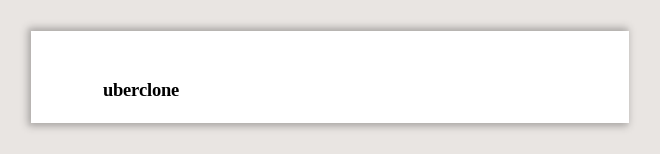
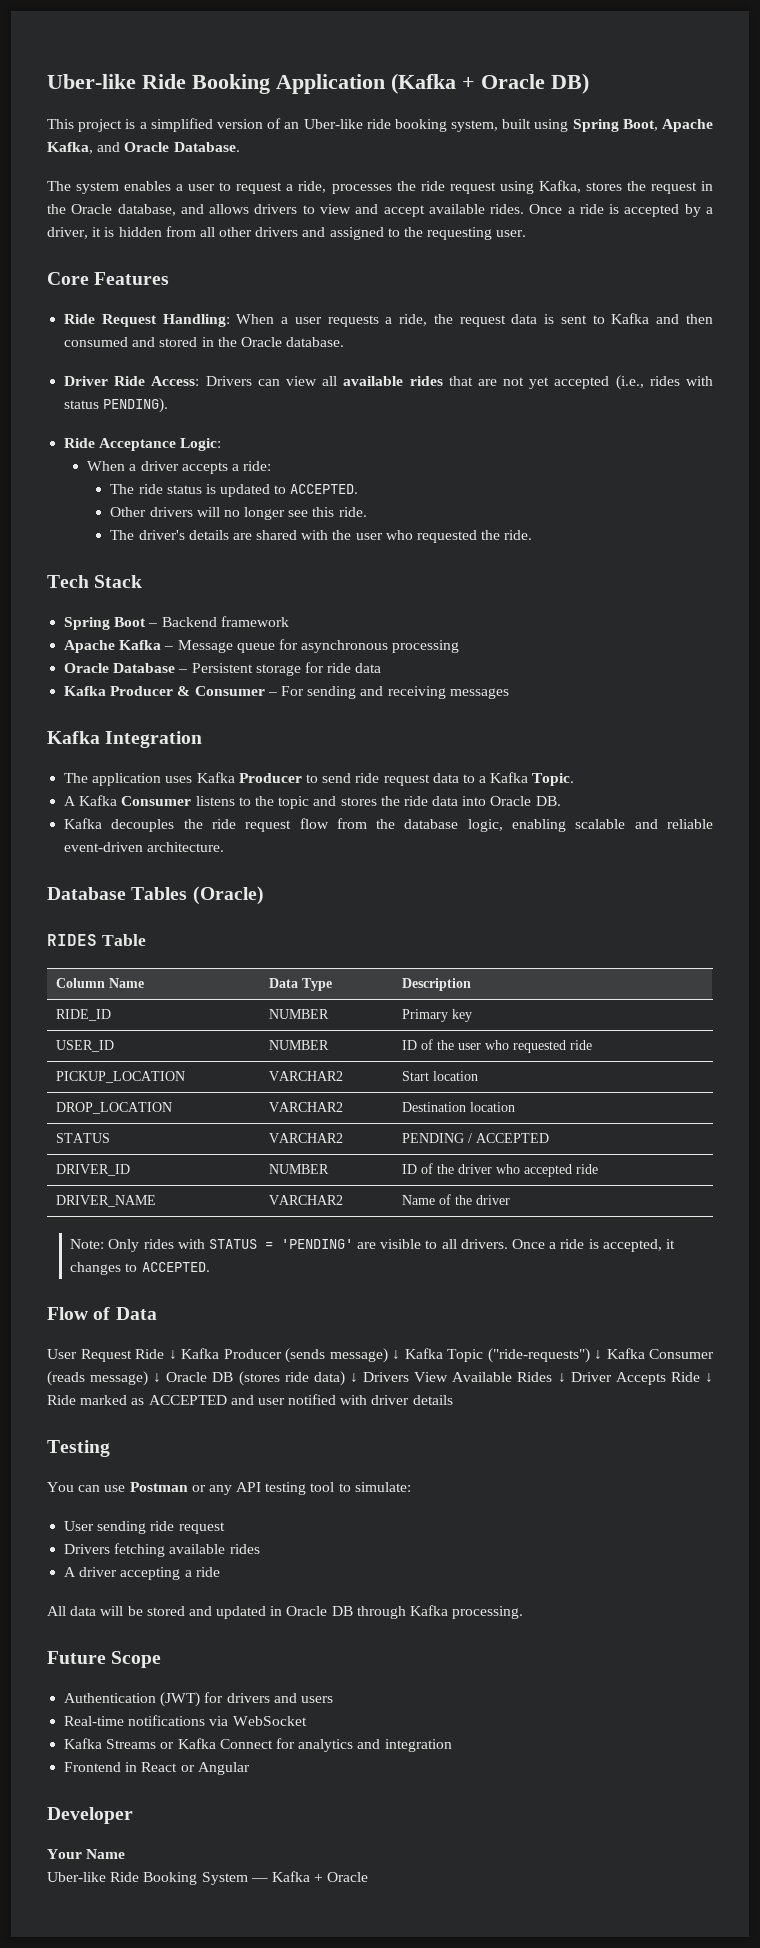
[103,83,179,96] uberclone -> [47,73,589,94] [47,118,713,132] [47,142,240,154] [47,180,713,194] [47,204,714,217] [47,226,527,240] [47,272,170,285] [64,313,713,327] [64,337,345,347] [64,375,713,390] [64,398,169,413] [64,438,222,451] [87,461,272,474] [110,484,359,497] [110,507,367,520] [110,530,533,543] [47,575,143,588] [64,616,289,630] [64,639,460,653] [64,662,382,676] [64,686,509,699] [47,731,203,748] [64,772,575,786] [64,795,561,809] [64,818,714,832] [64,842,225,852] [47,886,264,905] [47,934,146,946] [55,978,144,988] [268,978,332,991] [401,978,471,991] [55,1009,111,1021] [268,1009,329,1019] [401,1009,472,1022] [55,1040,114,1052] [268,1040,329,1050] [401,1039,592,1053] [55,1071,185,1083] [268,1071,343,1081] [401,1071,478,1081] [55,1102,172,1114] [268,1102,343,1112] [401,1102,515,1112] [55,1133,110,1143] [268,1133,343,1143] [401,1133,549,1143] [55,1164,130,1176] [268,1164,329,1174] [401,1163,598,1177] [55,1195,156,1207] [268,1195,343,1205] [401,1194,510,1205] [70,1239,675,1252] [70,1262,210,1275] [47,1307,157,1320] [47,1348,714,1363] [47,1371,714,1386] [47,1394,453,1405] [47,1440,110,1457] [47,1482,411,1495] [64,1521,225,1534] [64,1543,260,1557] [64,1567,220,1580] [47,1605,524,1619] [47,1651,162,1668] [64,1692,333,1707] [64,1715,307,1726] [64,1738,452,1752] [64,1762,250,1775] [47,1807,133,1824] [47,1849,126,1859] [47,1871,369,1885] Uber-like Ride Booking Application (Kafka + Oracle DB) // This project is a simplified version of an Uber-like ride booking system, built using Spring Boot, Apache Kafka, and Oracle Database. // The system enables a user to request a ride, processes the ride request using Kafka, stores the request in the Oracle database, and allows drivers to view and accept available rides. Once a ride is accepted by a driver, it is hidden from all other drivers and assigned to the requesting user. // Core Features // Ride Request Handling: When a user requests a ride, the request data is sent to Kafka and then consumed and stored in the Oracle database. // Driver Ride Access: Drivers can view all available rides that are not yet accepted (i.e., rides with status PENDING). // Ride Acceptance Logic: // When a driver accepts a ride: // The ride status is updated to ACCEPTED. // Other drivers will no longer see this ride. // The driver's details are shared with the user who requested the ride. // Tech Stack // Spring Boot – Backend framework // Apache Kafka – Message queue for asynchronous processing // Oracle Database – Persistent storage for ride data // Kafka Producer & Consumer – For sending and receiving messages // Kafka Integration // The application uses Kafka Producer to send ride request data to a Kafka Topic. // A Kafka Consumer listens to the topic and stores the ride data into Oracle DB. // Kafka decouples the ride request flow from the database logic, enabling scalable and reliable event-driven architecture. // Database Tables (Oracle) // RIDES Table // Column Name | Data Type | Description // RIDE_ID | NUMBER | Primary key // USER_ID | NUMBER | ID of the user who requested ride // PICKUP_LOCATION | VARCHAR2 | Start location // DROP_LOCATION | VARCHAR2 | Destination location // STATUS | VARCHAR2 | PENDING / ACCEPTED // DRIVER_ID | NUMBER | ID of the driver who accepted ride // DRIVER_NAME | VARCHAR2 | Name of the driver // Note: Only rides with STATUS = 'PENDING' are visible to all drivers. Once a ride is accepted, it changes to ACCEPTED. // Flow of Data // User Request Ride ↓ Kafka Producer (sends message) ↓ Kafka Topic ("ride-requests") ↓ Kafka Consumer (reads message) ↓ Oracle DB (stores ride data) ↓ Drivers View Available Rides ↓ Driver Accepts Ride ↓ Ride marked as ACCEPTED and user notified with driver details // Testing // You can use Postman or any API testing tool to simulate: // User sending ride request // Drivers fetching available rides // A driver accepting a ride // All data will be stored and updated in Oracle DB through Kafka processing. // Future Scope // Authentication (JWT) for drivers and users // Real-time notifications via WebSocket // Kafka Streams or Kafka Connect for analytics and integration // Frontend in React or Angular // Developer // Your Name // Uber-like Ride Booking System — Kafka + Oracle

